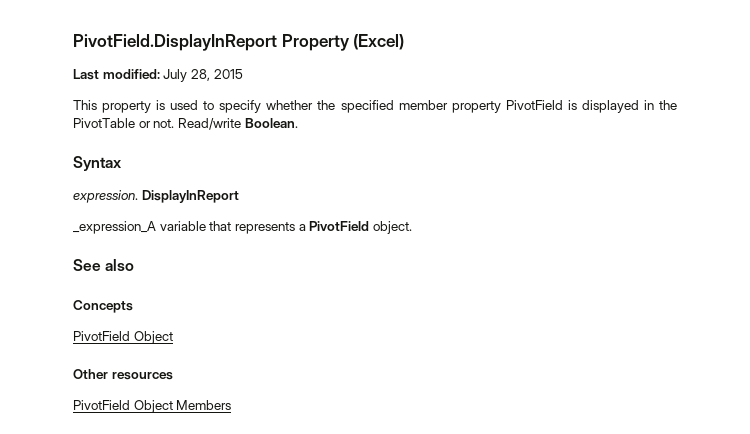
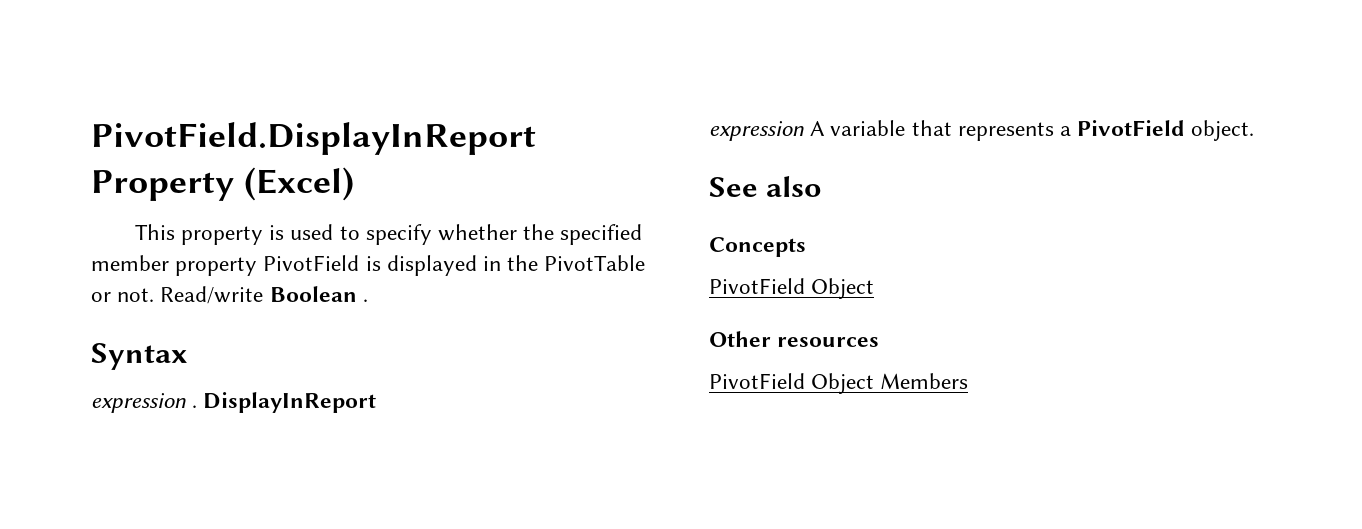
[73,69,243,82] // Last modified: July 28, 2015 -> (354, 184) none
[244,118,298,128] Boolean. -> [269,286,368,302] Boolean .
[73,190,138,203] expression. -> [91,393,198,413] expression .
[73,221,156,234] _expression_A -> [709,121,826,141] expression A

